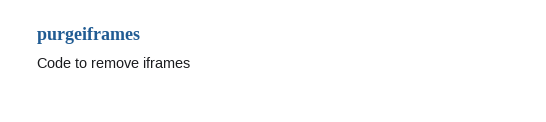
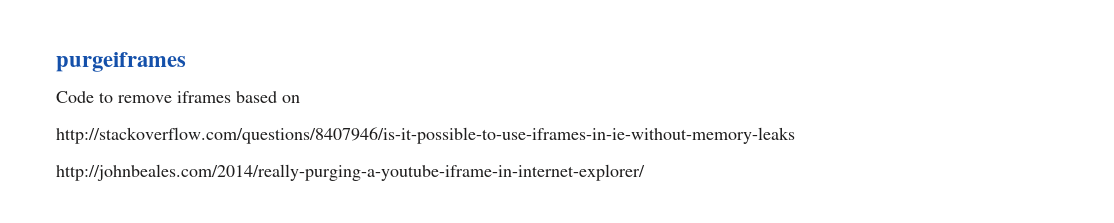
(190, 62) none -> [236,91,300,103] [56,127,795,144] [56,164,645,181] based on // http://stackoverflow.com/questions/8407946/is-it-possible-to-use-iframes-in-ie-without-memory-leaks // http://johnbeales.com/2014/really-purging-a-youtube-iframe-in-internet-explorer/

